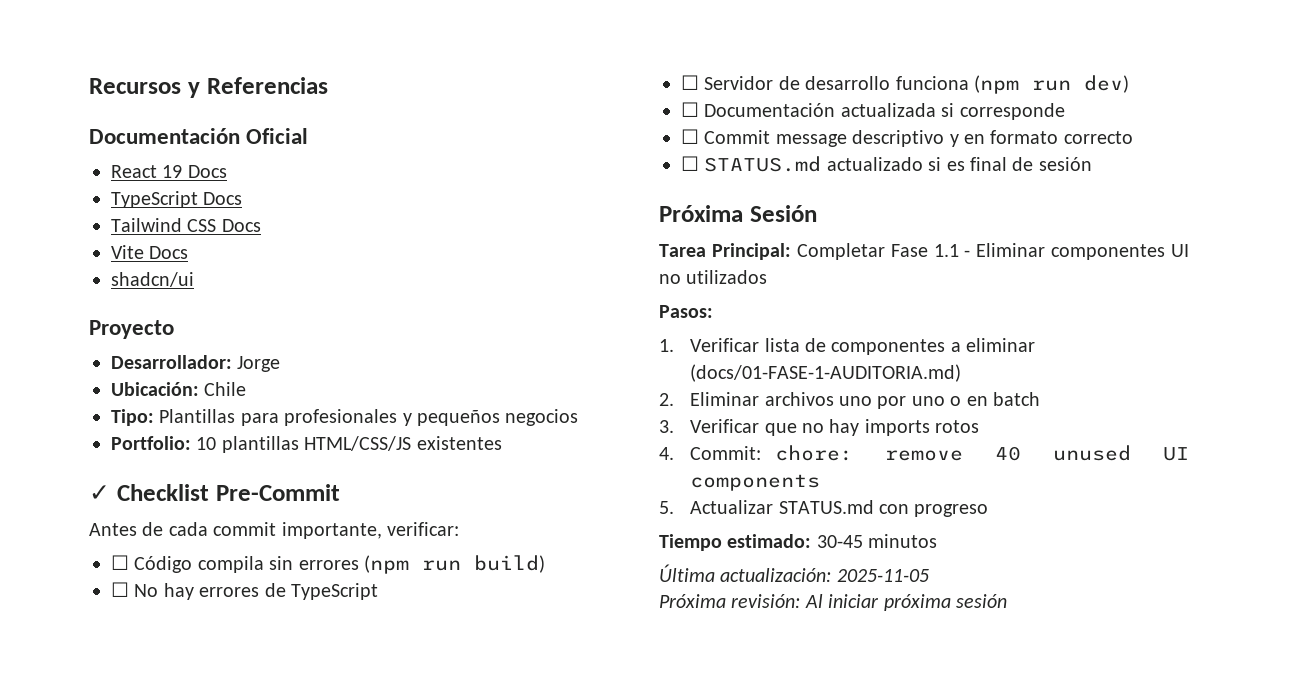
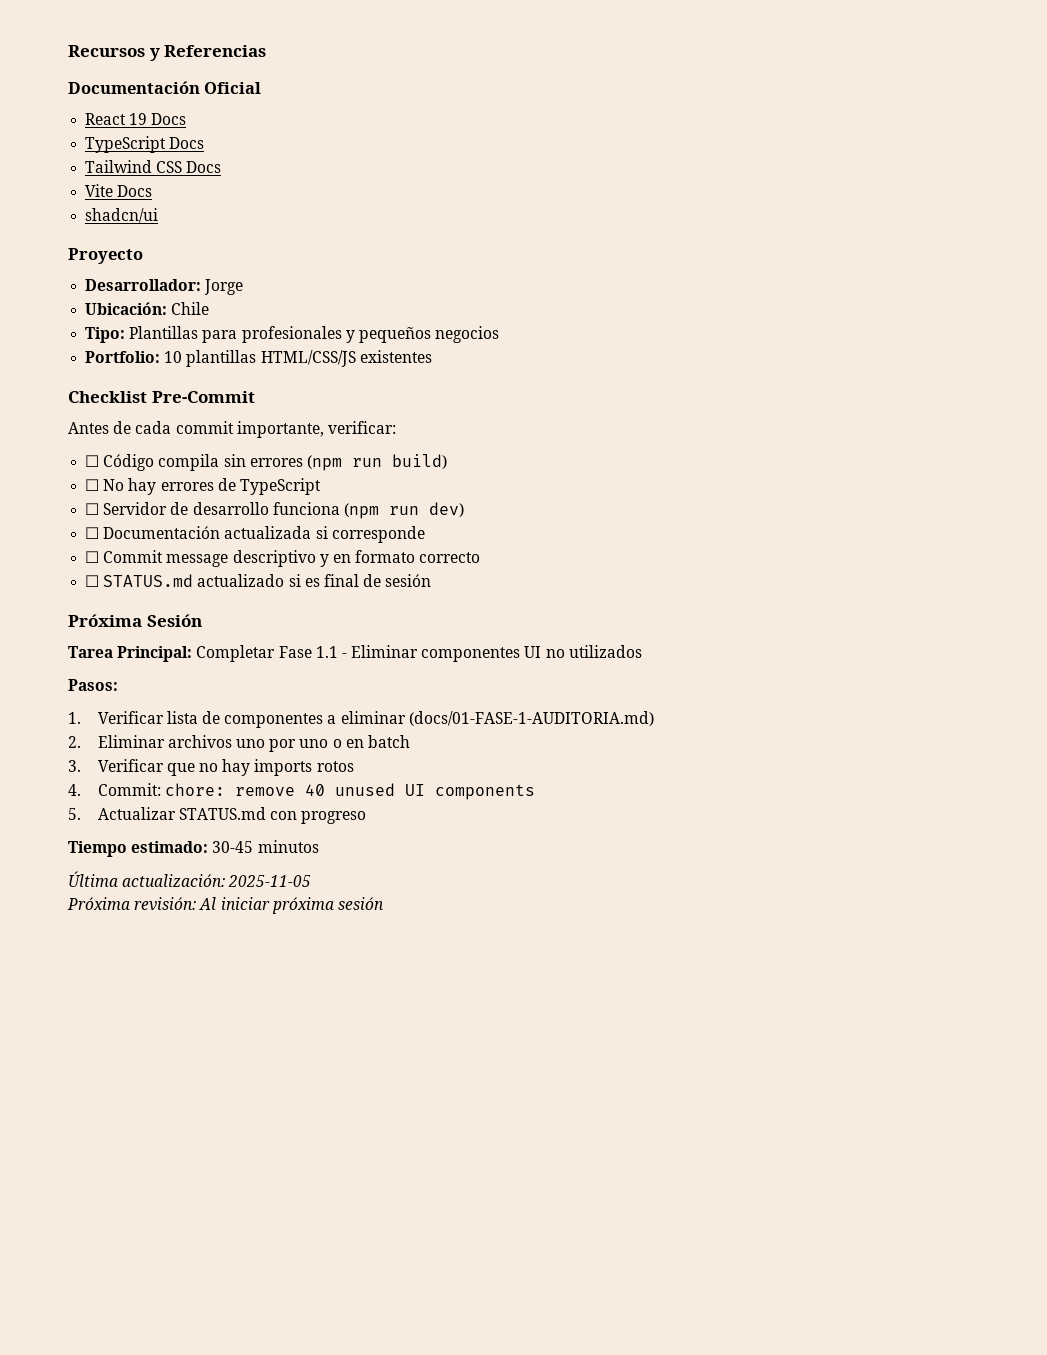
[89,485,110,501] ✓ -> (432, 356) none

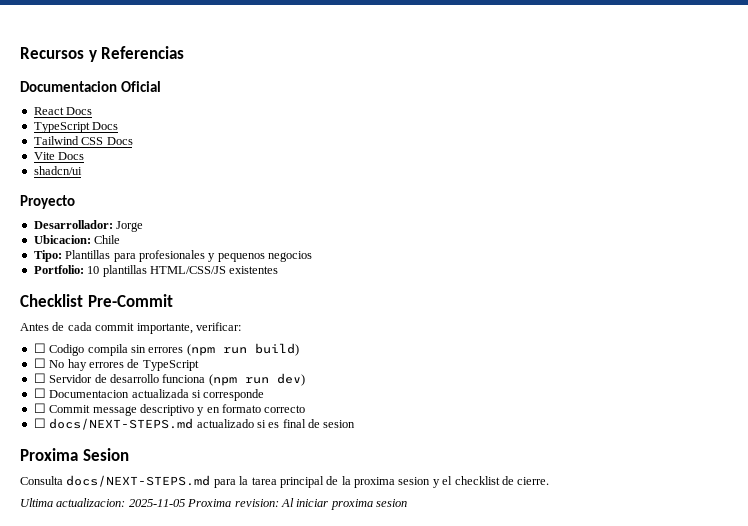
[68,81,200,94] Documentación -> [20,81,117,92] Documentacion
[129,113,148,125] 19 -> (64, 111) none
[85,302,168,315] Ubicación: -> [33,235,91,244] Ubicacion:
[358,327,431,343] pequeños -> [217,253,265,262] pequenos
[103,454,155,471] Código -> [49,344,85,356] Codigo
[103,526,221,539] Documentación -> [49,390,130,398] Documentacion
[103,574,194,587] STATUS.md -> [49,418,194,430] docs/NEXT-STEPS.md
[385,574,432,587] [68,614,202,627] [68,645,642,662] [68,679,118,691] [68,711,654,728] [68,735,411,752] [68,759,354,776] [68,783,535,800] [68,807,367,824] [68,840,319,857] [68,871,312,887] [67,897,384,914] sesión // Próxima Sesión // Tarea Principal: Completar Fase 1.1 - Eliminar componentes UI no utilizados // Pasos: // 1. Verificar lista de componentes a eliminar (docs/01-FASE-1-AUDITORIA.md) // 2. Eliminar archivos uno por uno o en batch // 3. Verificar que no hay imports rotos // 4. Commit: chore: remove 40 unused UI components // 5. Actualizar STATUS.md con progreso // Tiempo estimado: 30-45 minutos // Última actualización: 2025-11-05 // Próxima revisión: Al iniciar próxima sesión -> [323,420,356,428] [20,448,129,461] [20,475,550,488] [20,498,407,510] sesion // Proxima Sesion // Consulta docs/NEXT-STEPS.md para la tarea principal de la proxima sesion y el checklist de cierre. // Ultima actualizacion: 2025-11-05 Proxima revision: Al iniciar proxima sesion

